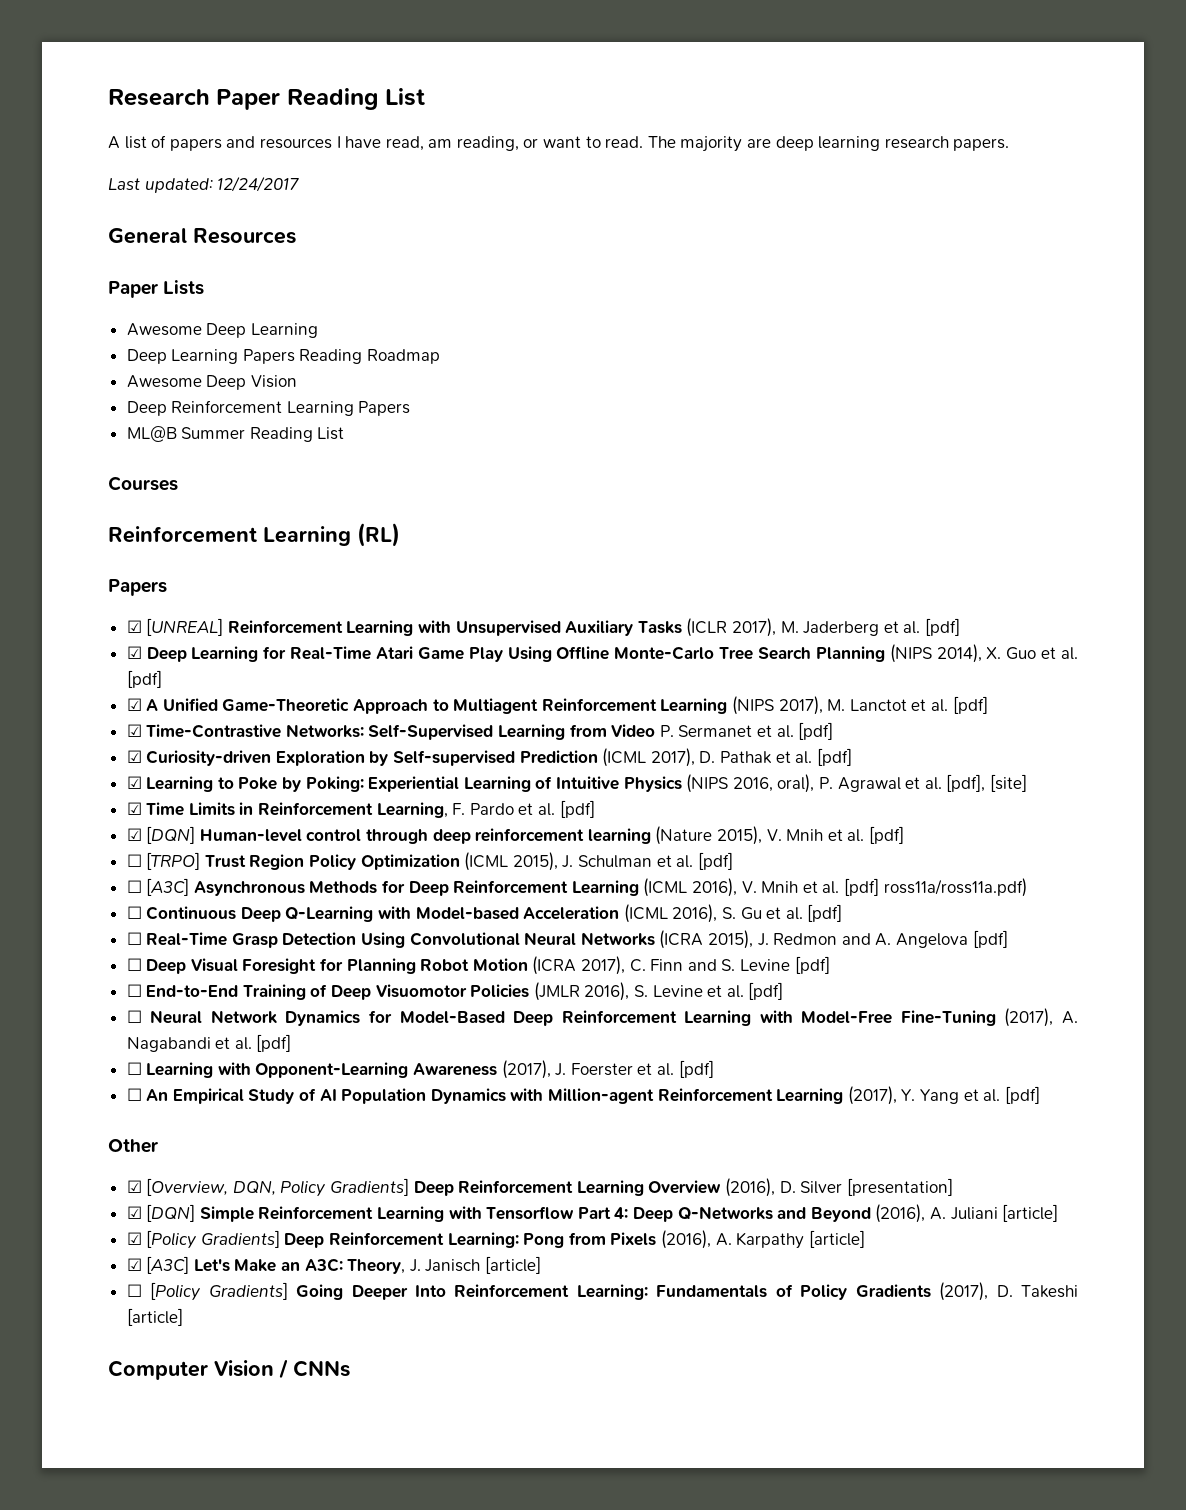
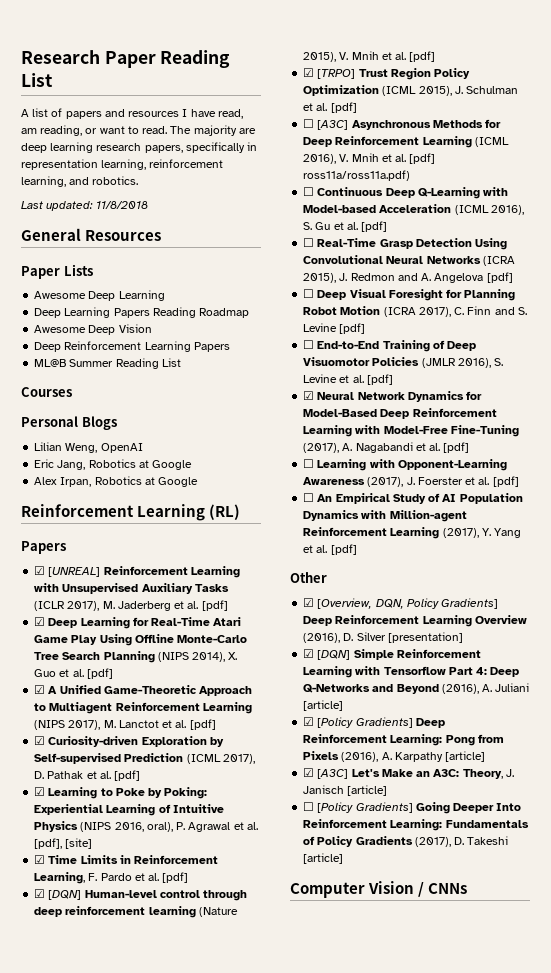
[953,138,1010,151] papers. -> [144,142,258,153] [21,159,224,170] [21,176,139,187] papers, specifically in representation learning, reinforcement learning, and robotics.
[217,176,300,192] 12/24/2017 -> [96,201,149,209] 11/8/2018
(178, 483) none -> [21,416,117,430] [34,442,143,453] [34,459,193,470] [34,476,199,487] // Personal Blogs // Lilian Weng, OpenAI // Eric Jang, Robotics at Google // Alex Irpan, Robotics at Google
[126,722,834,740] // ☑ Time-Contrastive Networks: Self-Supervised Learning from Video P. Sermanet et al. [pdf] -> (216, 724) none
[126,854,142,867] ☐ -> [303,68,315,77] ☑
[126,1010,142,1023] ☐ -> [303,391,315,400] ☑

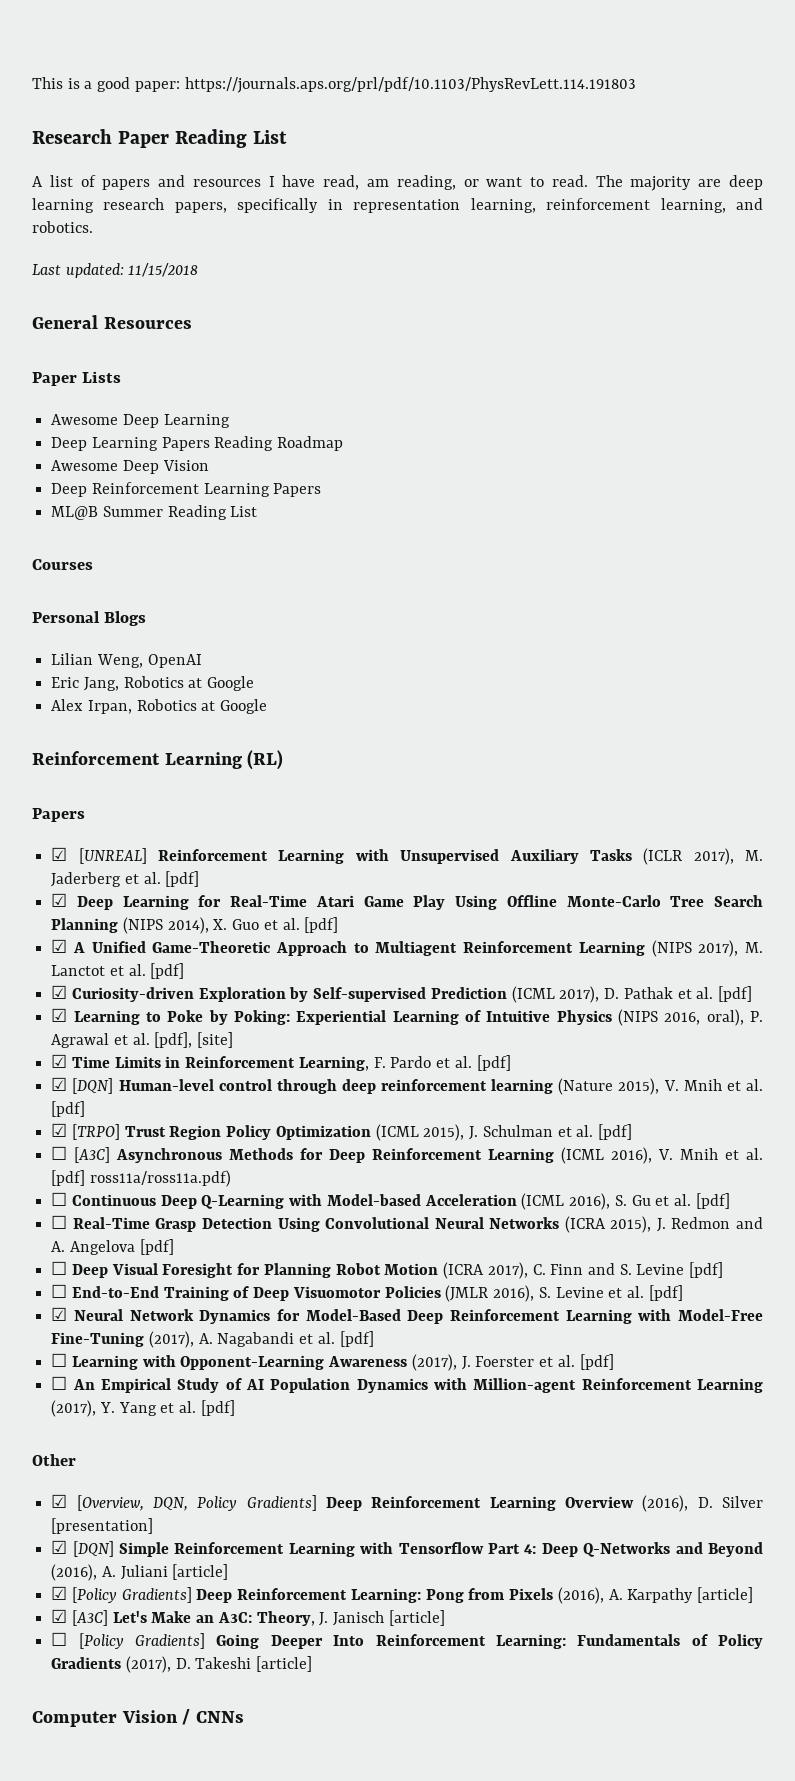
(21, 57) none -> [32,77,636,93] This is a good paper: https://journals.aps.org/prl/pdf/10.1103/PhysRevLett.114.191803 //
[96,201,149,209] 11/8/2018 -> [128,263,199,277] 11/15/2018

